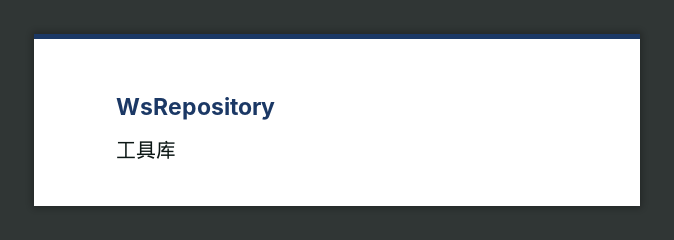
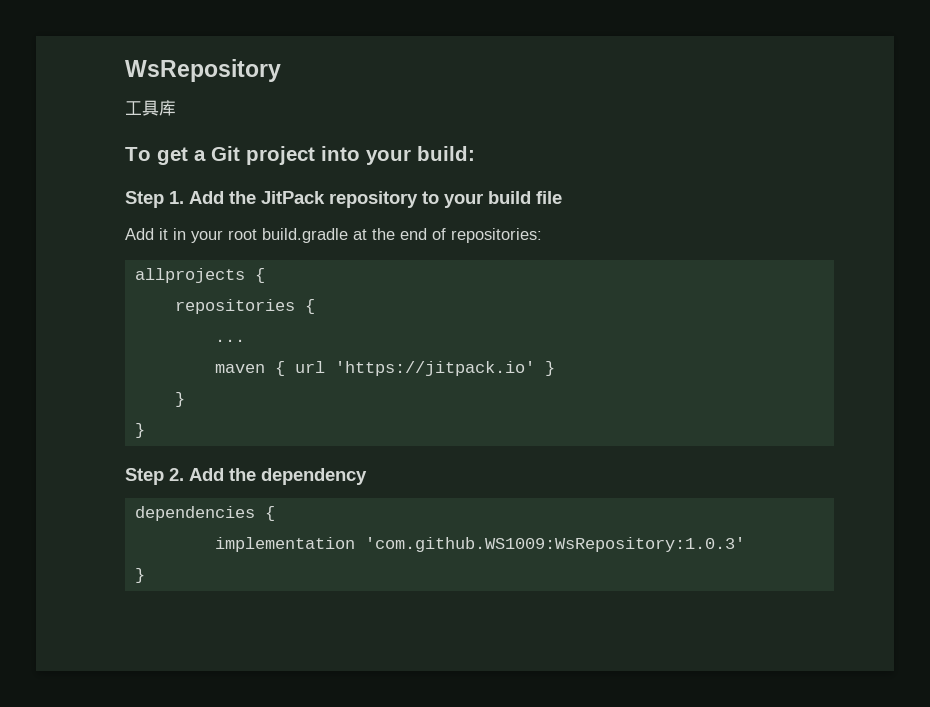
(176, 149) none -> [125,146,475,165] [125,191,562,208] [125,228,542,243] [134,268,265,283] [174,299,315,314] [214,339,245,342] [214,361,555,376] [174,392,185,407] [134,423,145,438] [125,468,367,485] [134,506,275,521] [214,537,745,552] [134,568,145,583] // To get a Git project into your build: // Step 1. Add the JitPack repository to your build file // Add it in your root build.gradle at the end of repositories: // allprojects { // repositories { // ... // maven { url 'https://jitpack.io' } // } // } // Step 2. Add the dependency // dependencies { // implementation 'com.github.WS1009:WsRepository:1.0.3' // }

